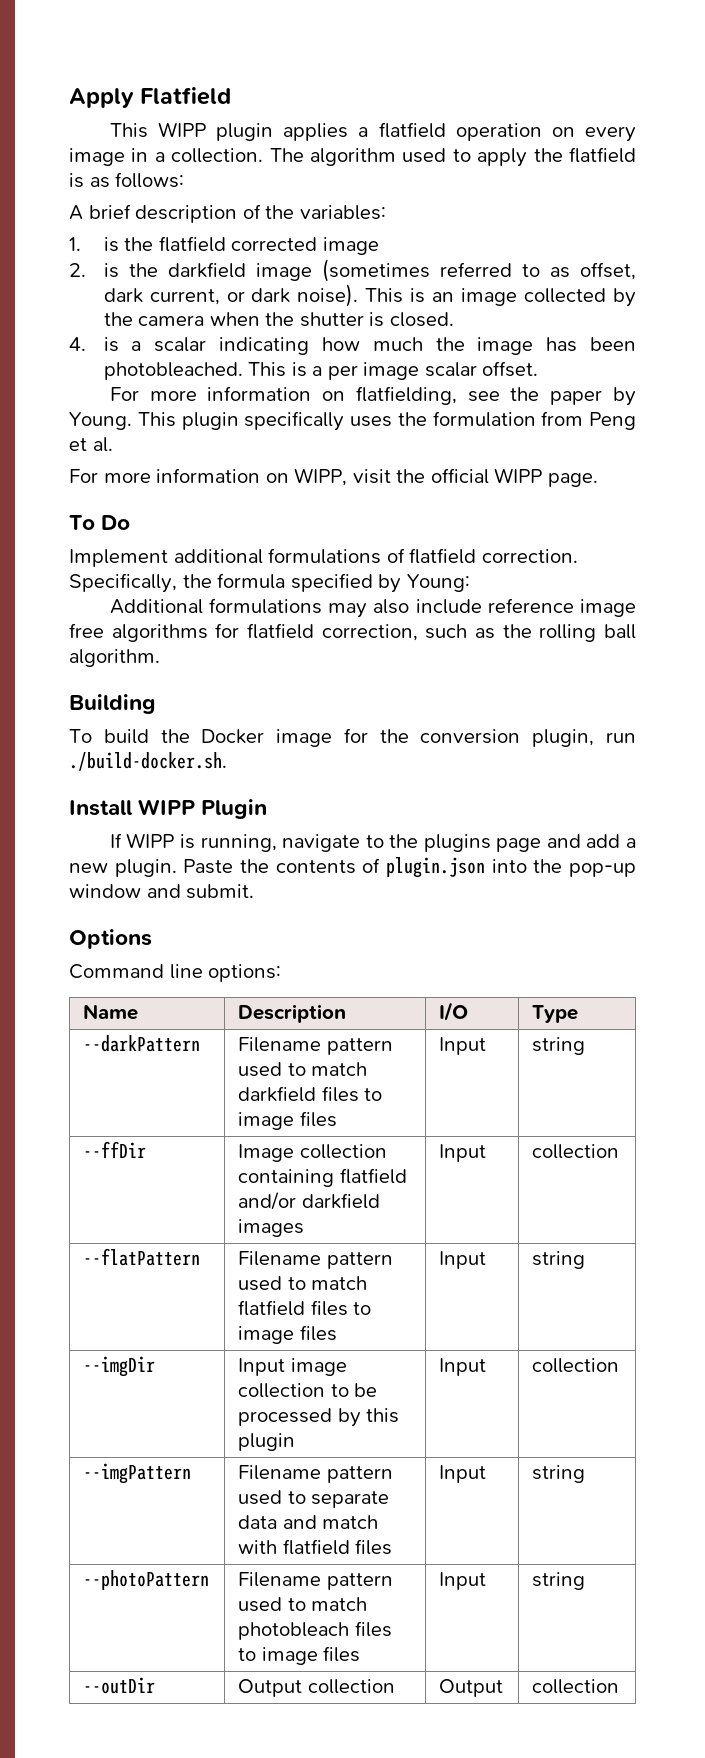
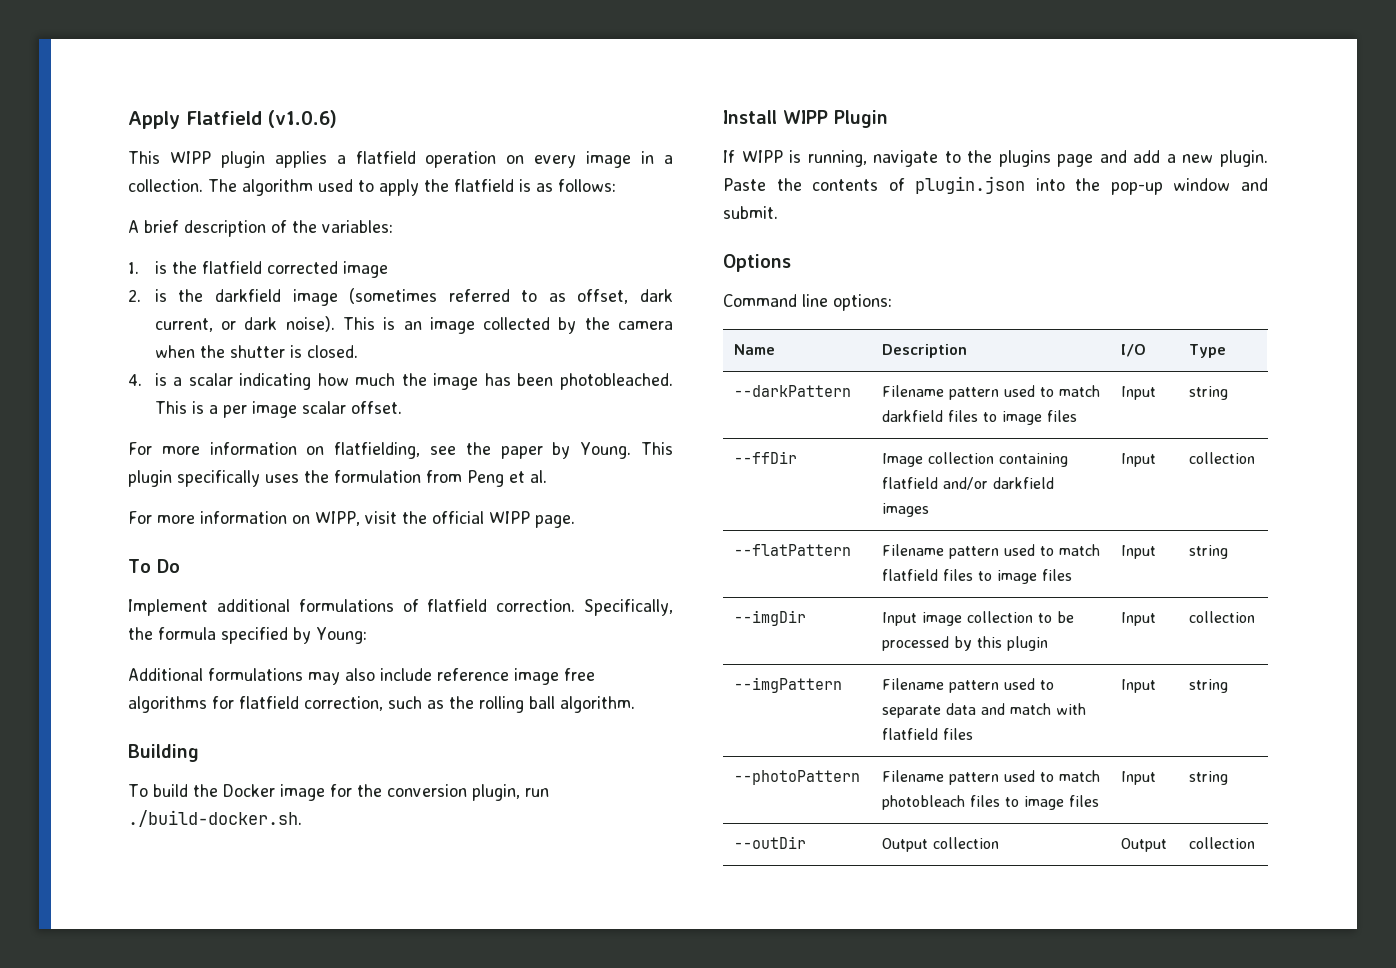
(232, 96) none -> [268,110,337,128] (v1.0.6)

